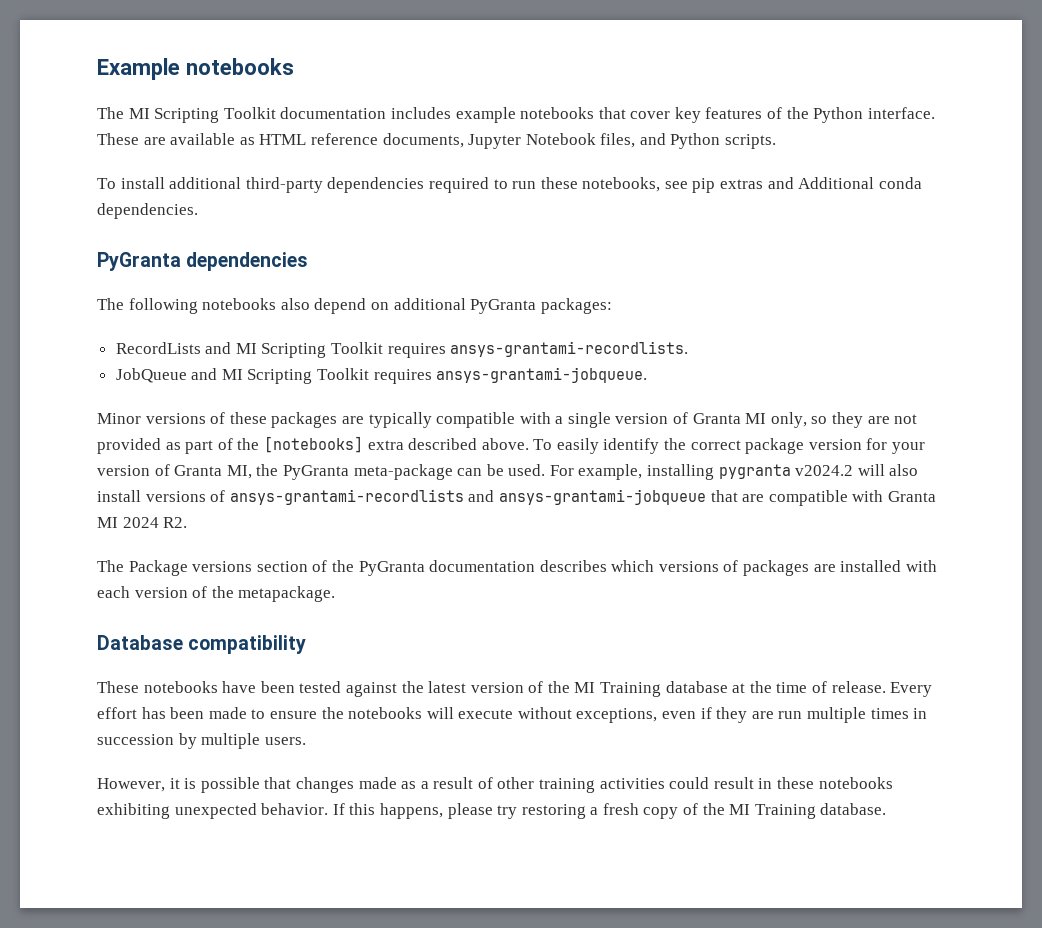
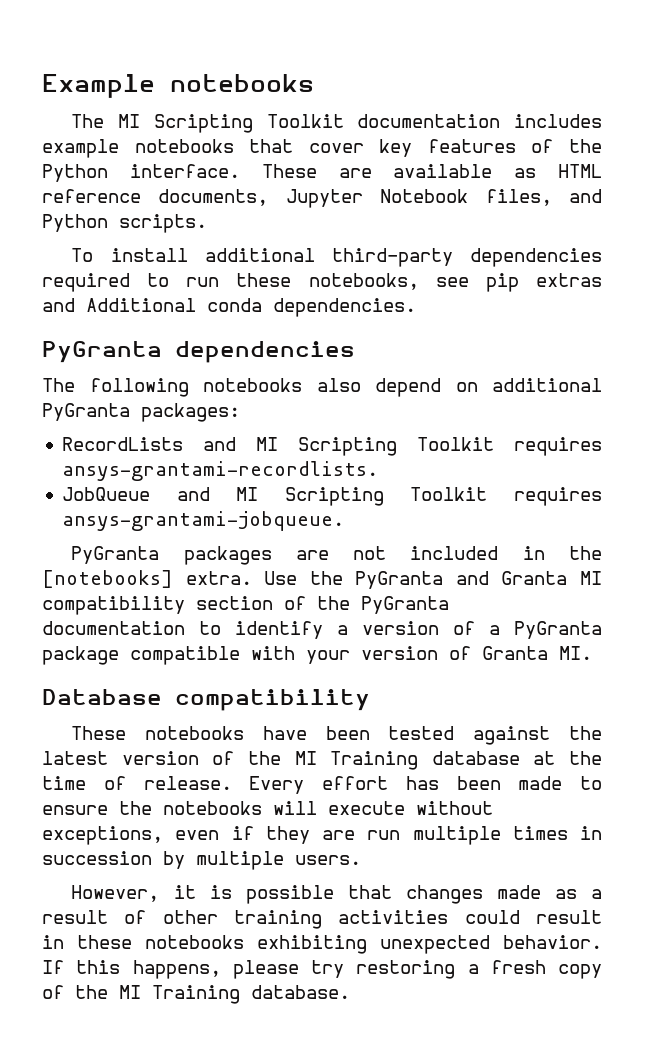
[97,412,918,428] [97,436,926,454] [97,464,919,480] [97,489,936,506] [97,517,188,528] [97,560,253,576] Minor versions of these packages are typically compatible with a single version of Granta MI only, so they are not provided as part of the [notebooks] extra described above. To easily identify the correct package version for your version of Granta MI, the PyGranta meta-package can be used. For example, installing pygranta v2024.2 will also install versions of ansys-grantami-recordlists and ansys-grantami-jobqueue that are compatible with Granta MI 2024 R2. // The Package versions -> [71,546,603,565] [42,570,602,589] [42,596,185,615] PyGranta packages are not included in the [notebooks] extra. Use the PyGranta and Granta MI compatibility
[539,560,937,576] [97,586,336,602] describes which versions of packages are installed with each version of the metapackage. -> [199,621,602,639] [42,646,592,665] to identify a version of a PyGranta package compatible with your version of Granta MI.

